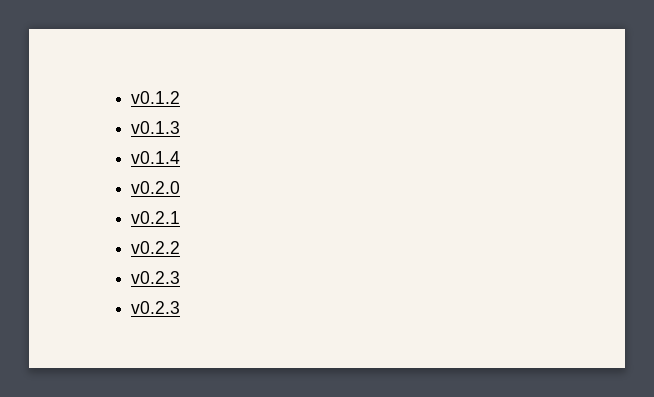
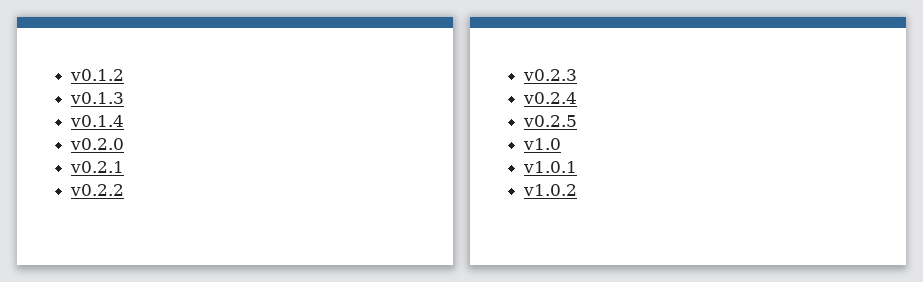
[131,301,181,314] v0.2.3 -> [523,92,578,104] [523,115,578,127] [523,138,562,150] [523,161,578,173] [523,184,578,196] v0.2.4 // v0.2.5 // v1.0 // v1.0.1 // v1.0.2

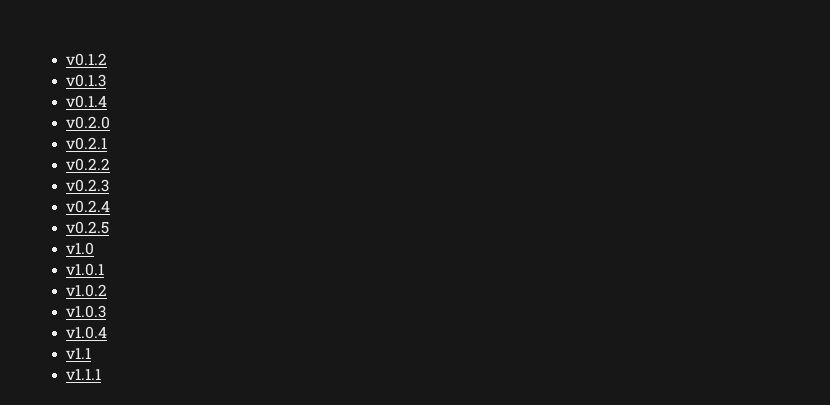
(578, 190) none -> [66,305,107,318] [66,326,108,339] [66,347,92,359] [66,368,102,380] // v1.0.3 // v1.0.4 // v1.1 // v1.1.1

